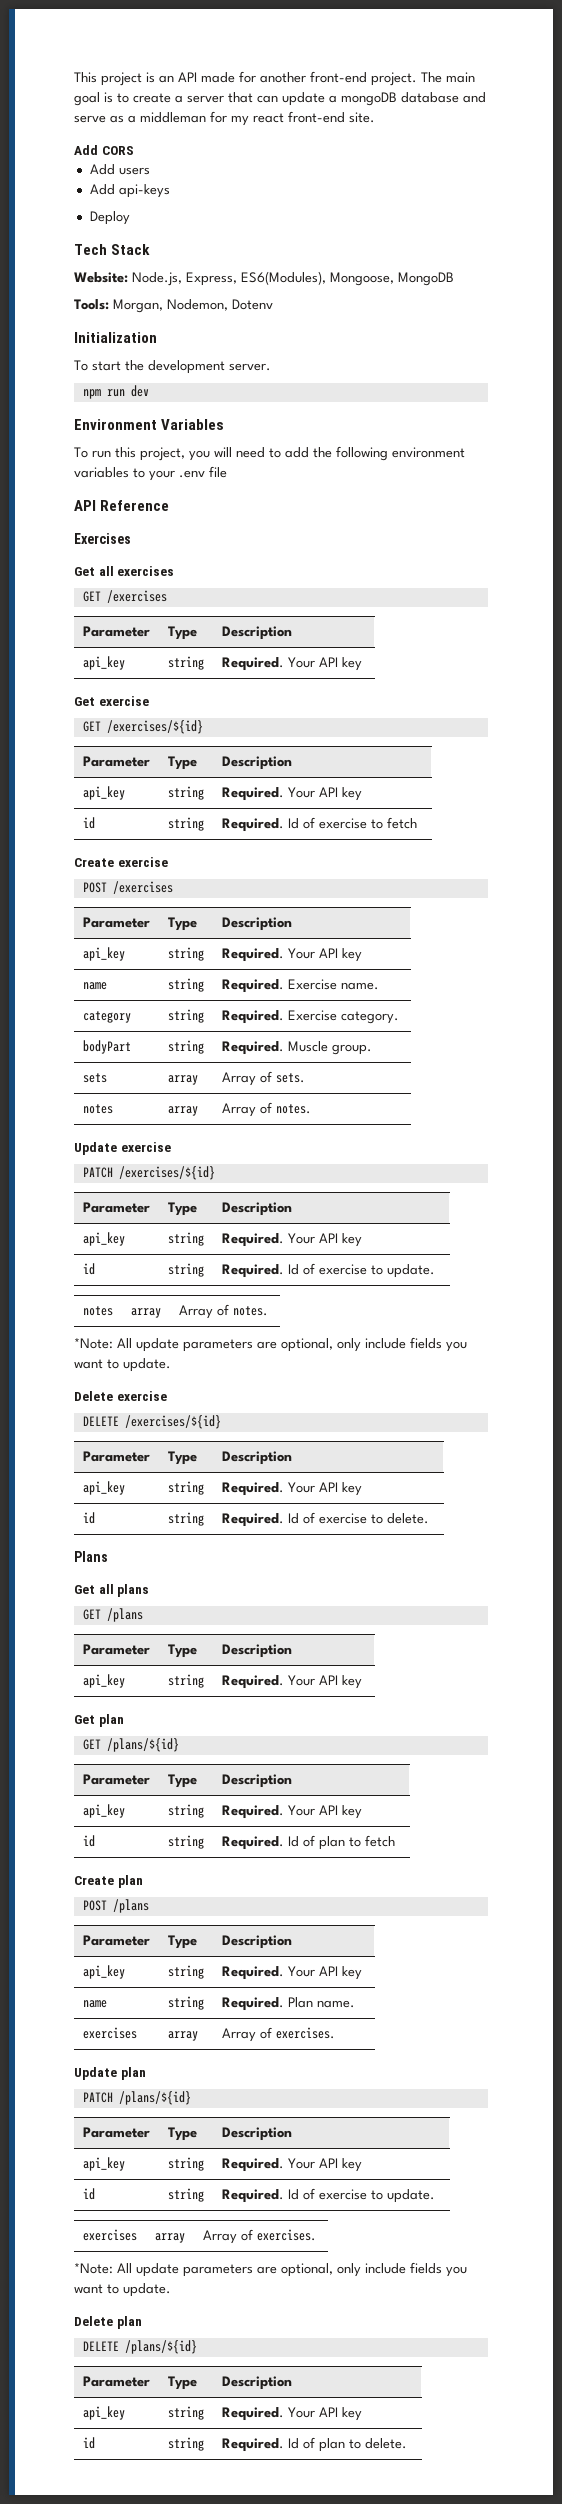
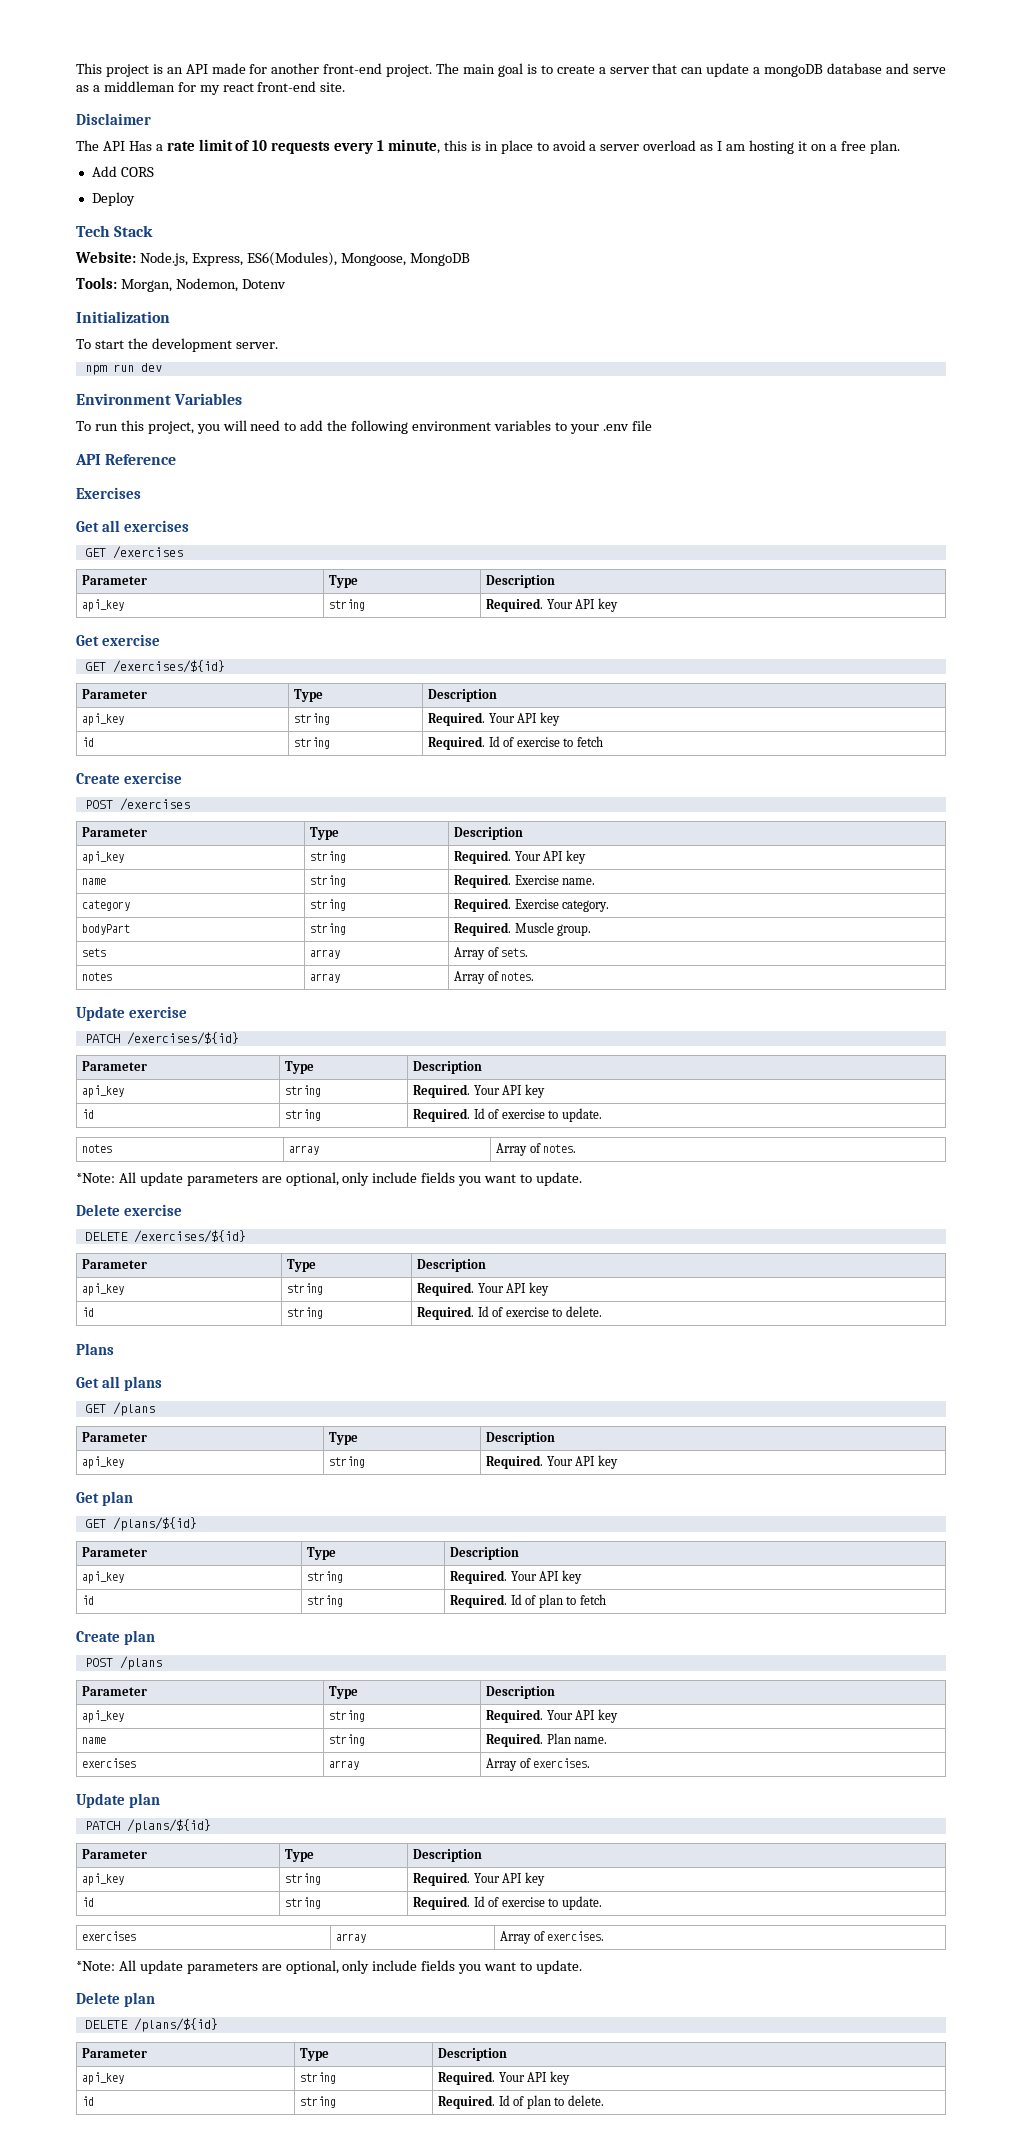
[74,145,134,155] [89,164,150,175] [89,184,170,198] Add CORS // Add users // Add api-keys -> [76,113,151,125] [76,139,900,154] [91,166,154,177] Disclaimer // The API Has a rate limit of 10 requests every 1 minute, this is in place to avoid a server overload as I am hosting it on a free plan. // Add CORS

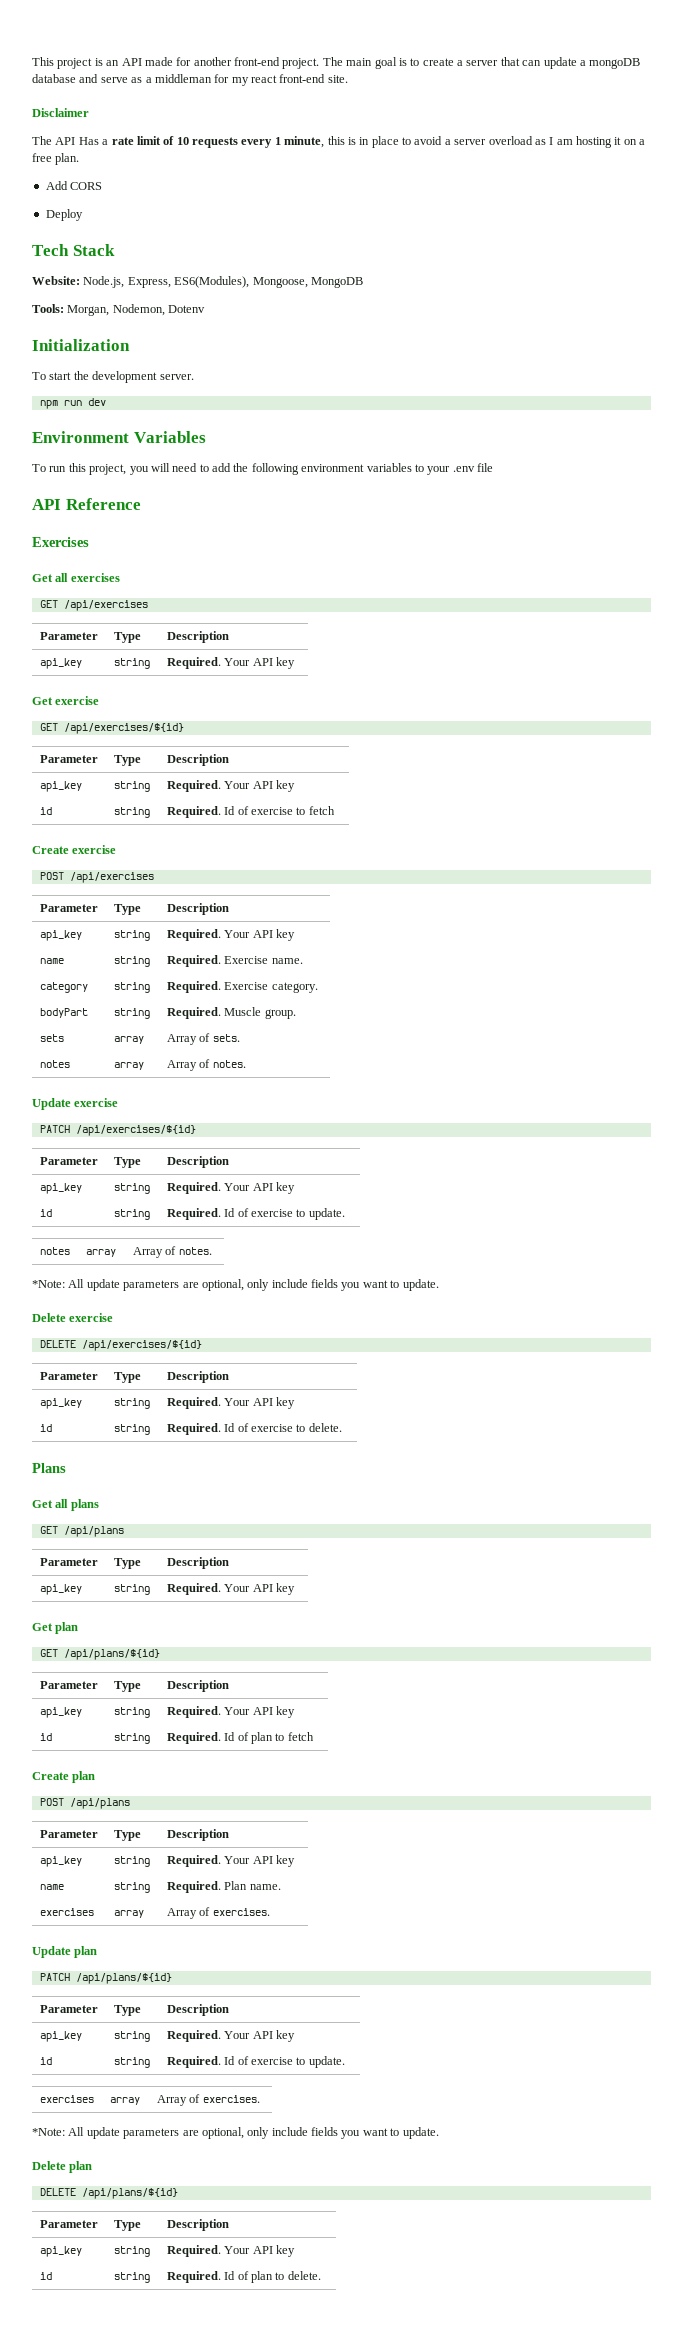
[112,546,183,559] /exercises -> [63,600,148,611] /api/exercises
[112,660,225,673] /exercises/${id} -> [63,723,184,734] /api/exercises/${id}
[119,798,190,811] /exercises -> [69,872,154,883] /api/exercises
[126,1032,239,1045] /exercises/${id} -> [75,1125,196,1136] /api/exercises/${id}
[133,1230,246,1243] /exercises/${id} -> [81,1340,202,1351] /api/exercises/${id}
[112,1402,155,1416] /plans -> [63,1526,124,1537] /api/plans
[112,1517,197,1531] /plans/${id} -> [63,1649,160,1660] /api/plans/${id}
[119,1656,162,1670] /plans -> [69,1798,130,1809] /api/plans
[126,1819,211,1833] /plans/${id} -> [75,1973,172,1984] /api/plans/${id}
[133,2018,218,2032] /plans/${id} -> [81,2188,178,2199] /api/plans/${id}

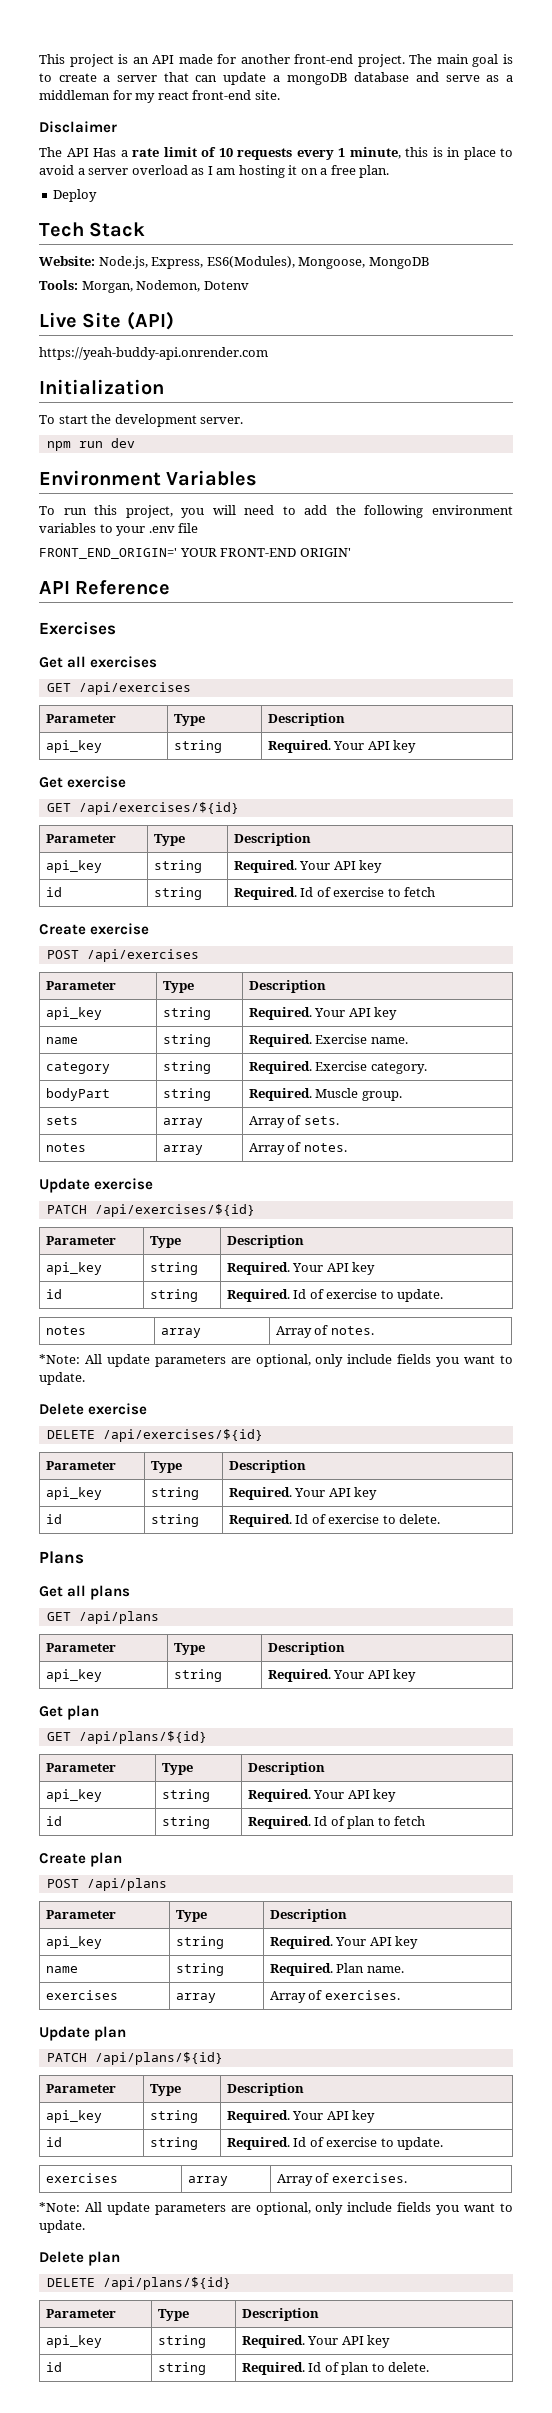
[45,181,103,190] // Add CORS -> (390, 171) none
(206, 309) none -> [39,311,174,330] [39,347,268,360] // Live Site (API) // https://yeah-buddy-api.onrender.com
(493, 467) none -> [39,548,351,559] // FRONT_END_ORIGIN=' YOUR FRONT-END ORIGIN'

